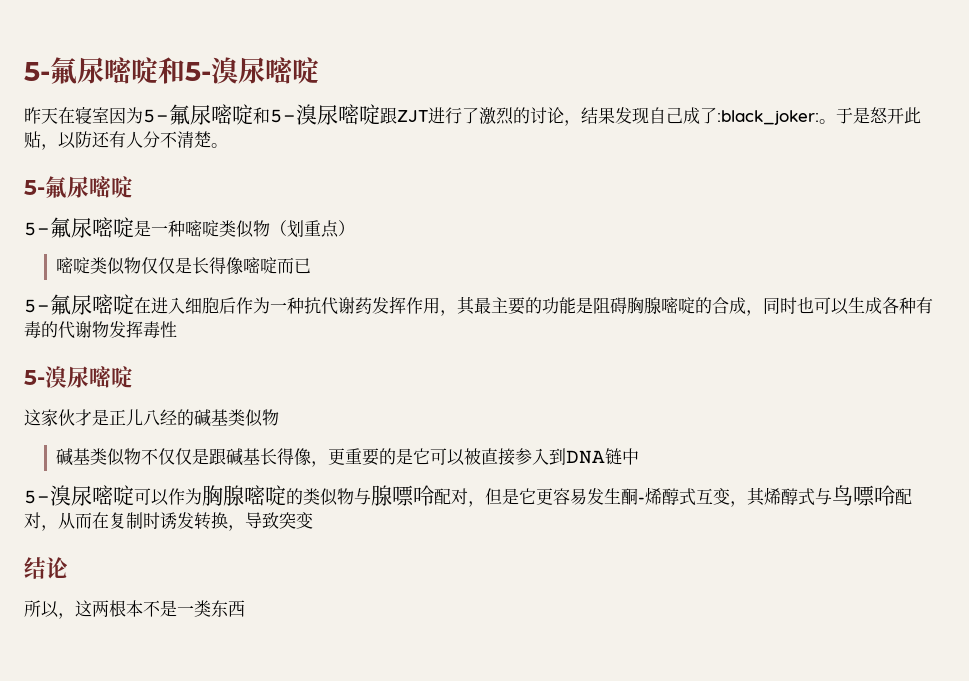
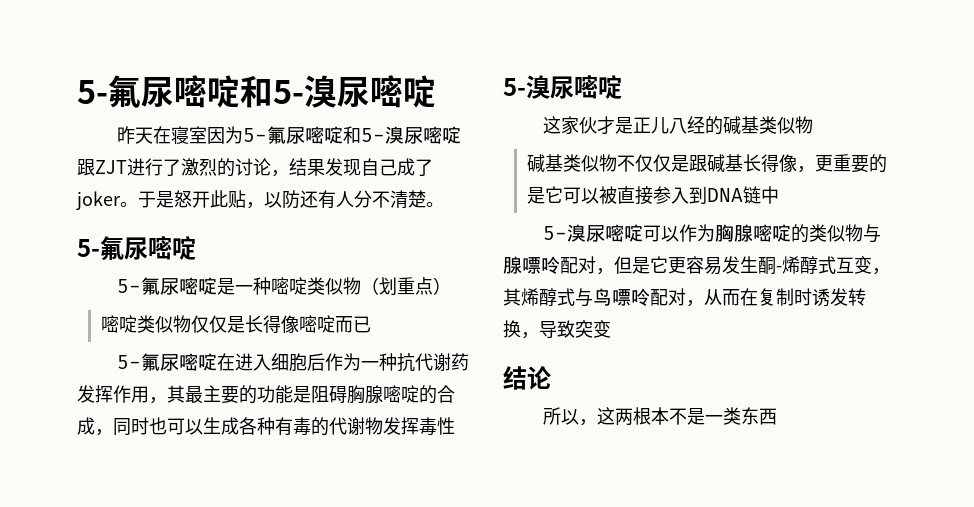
[717,110,819,125] :black_joker: -> [76,191,121,210] joker

